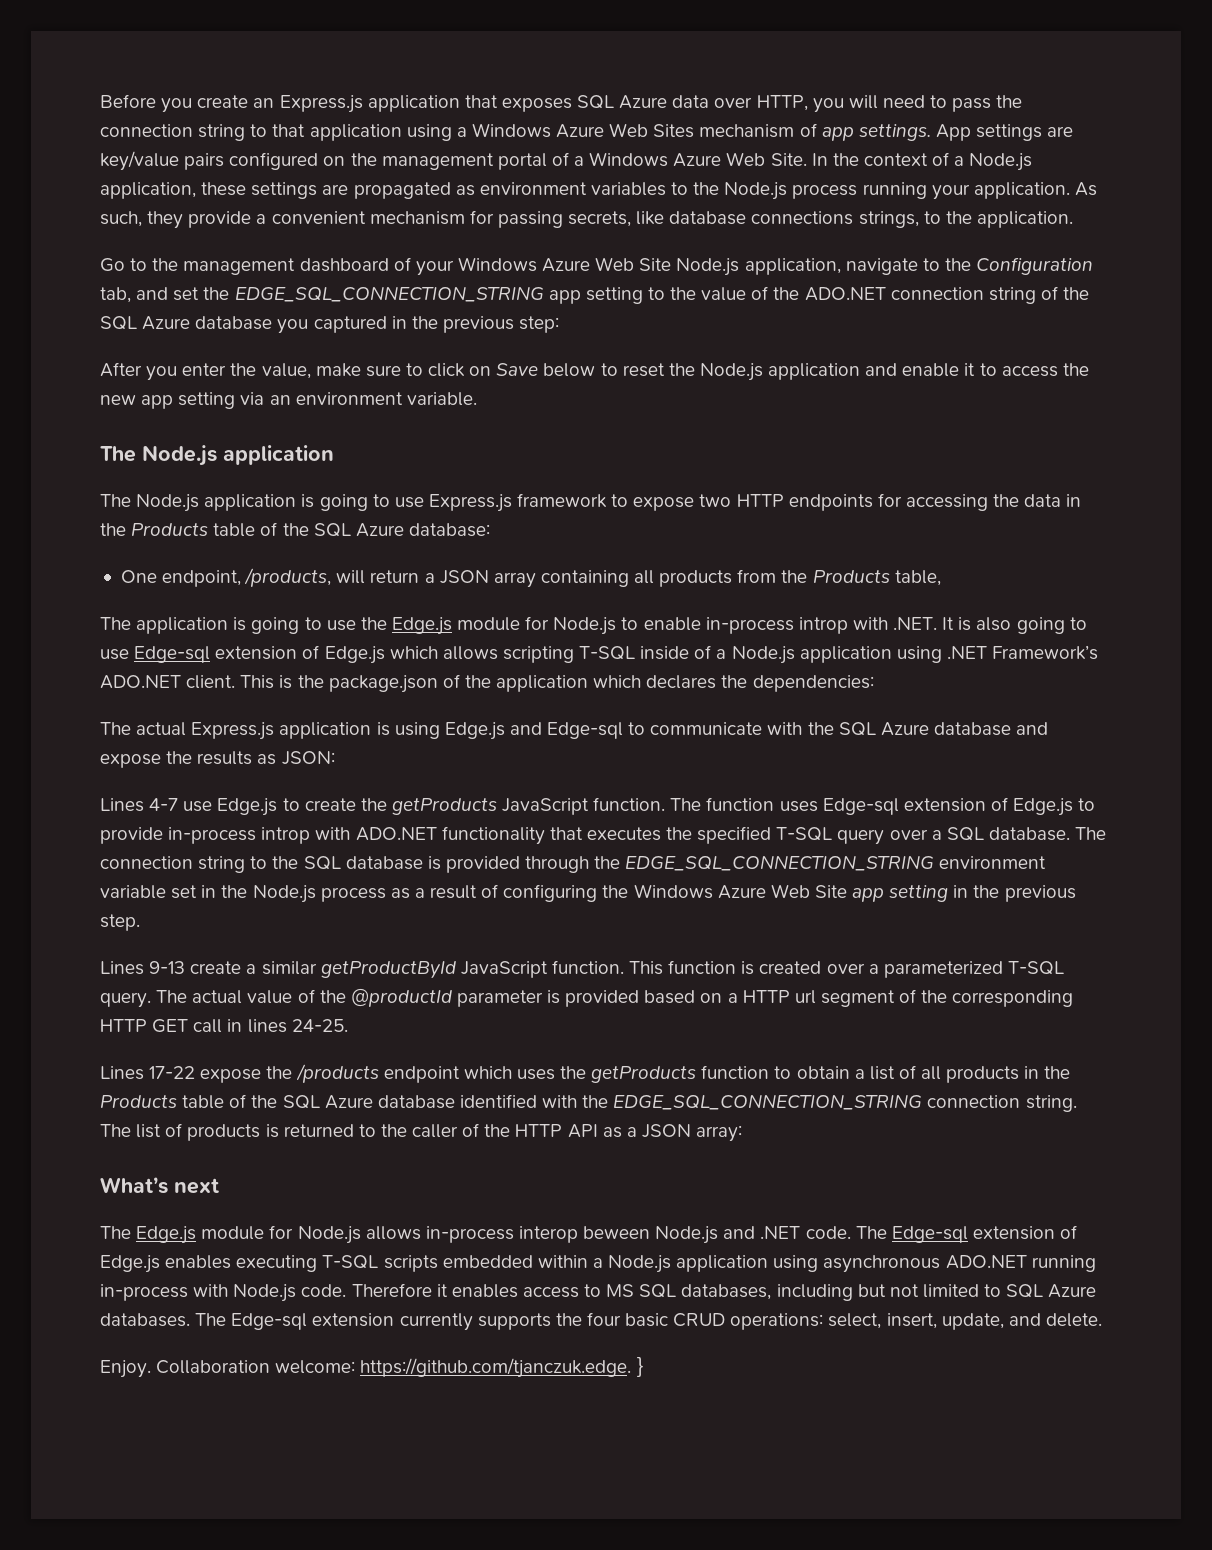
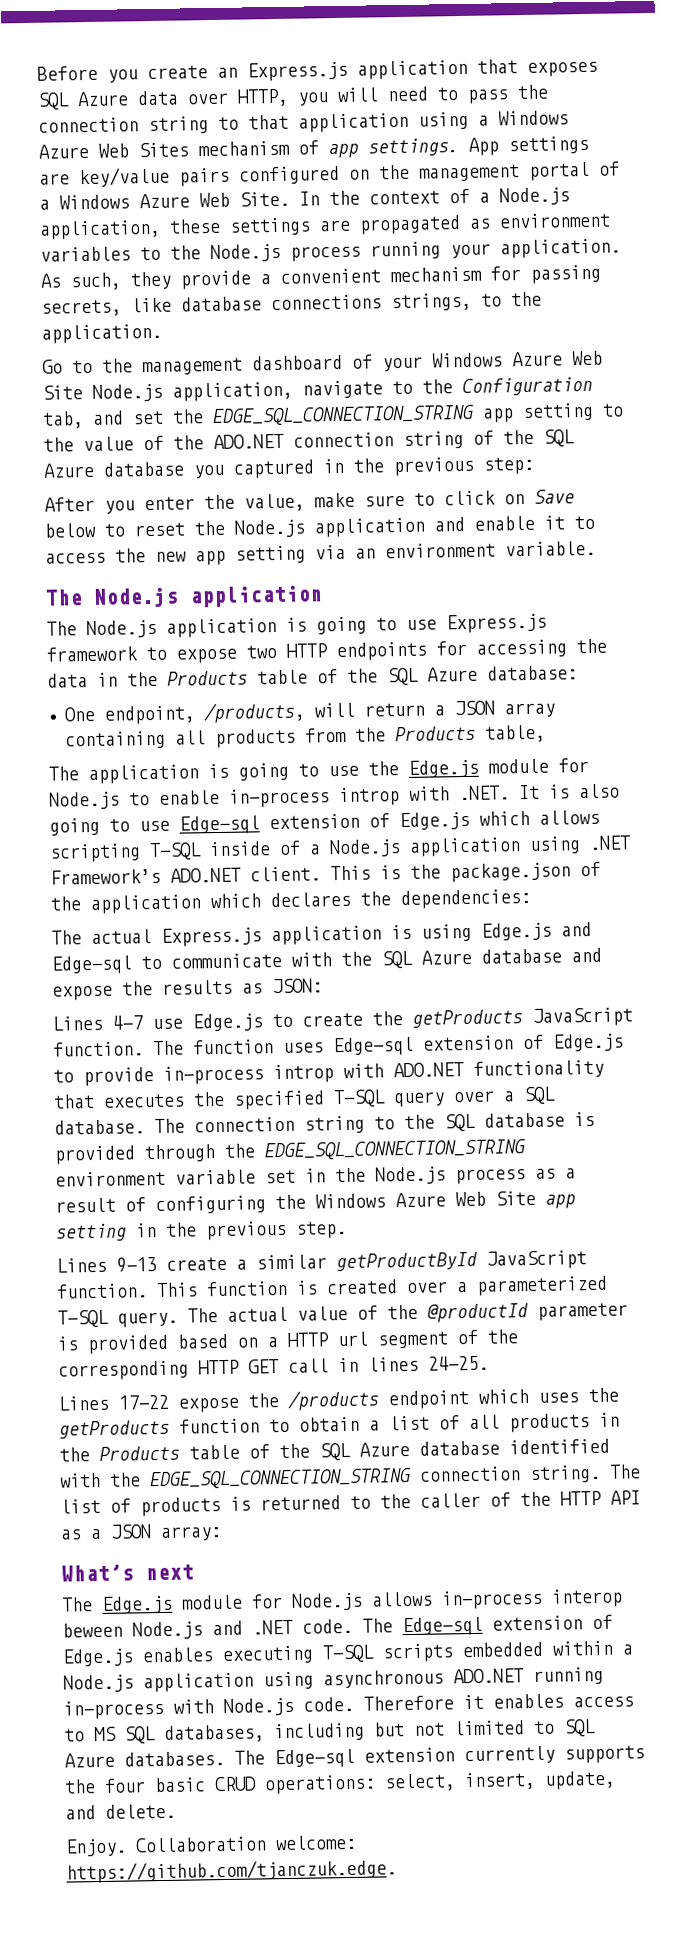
[636,1357,644,1377] } -> (397, 1871) none

